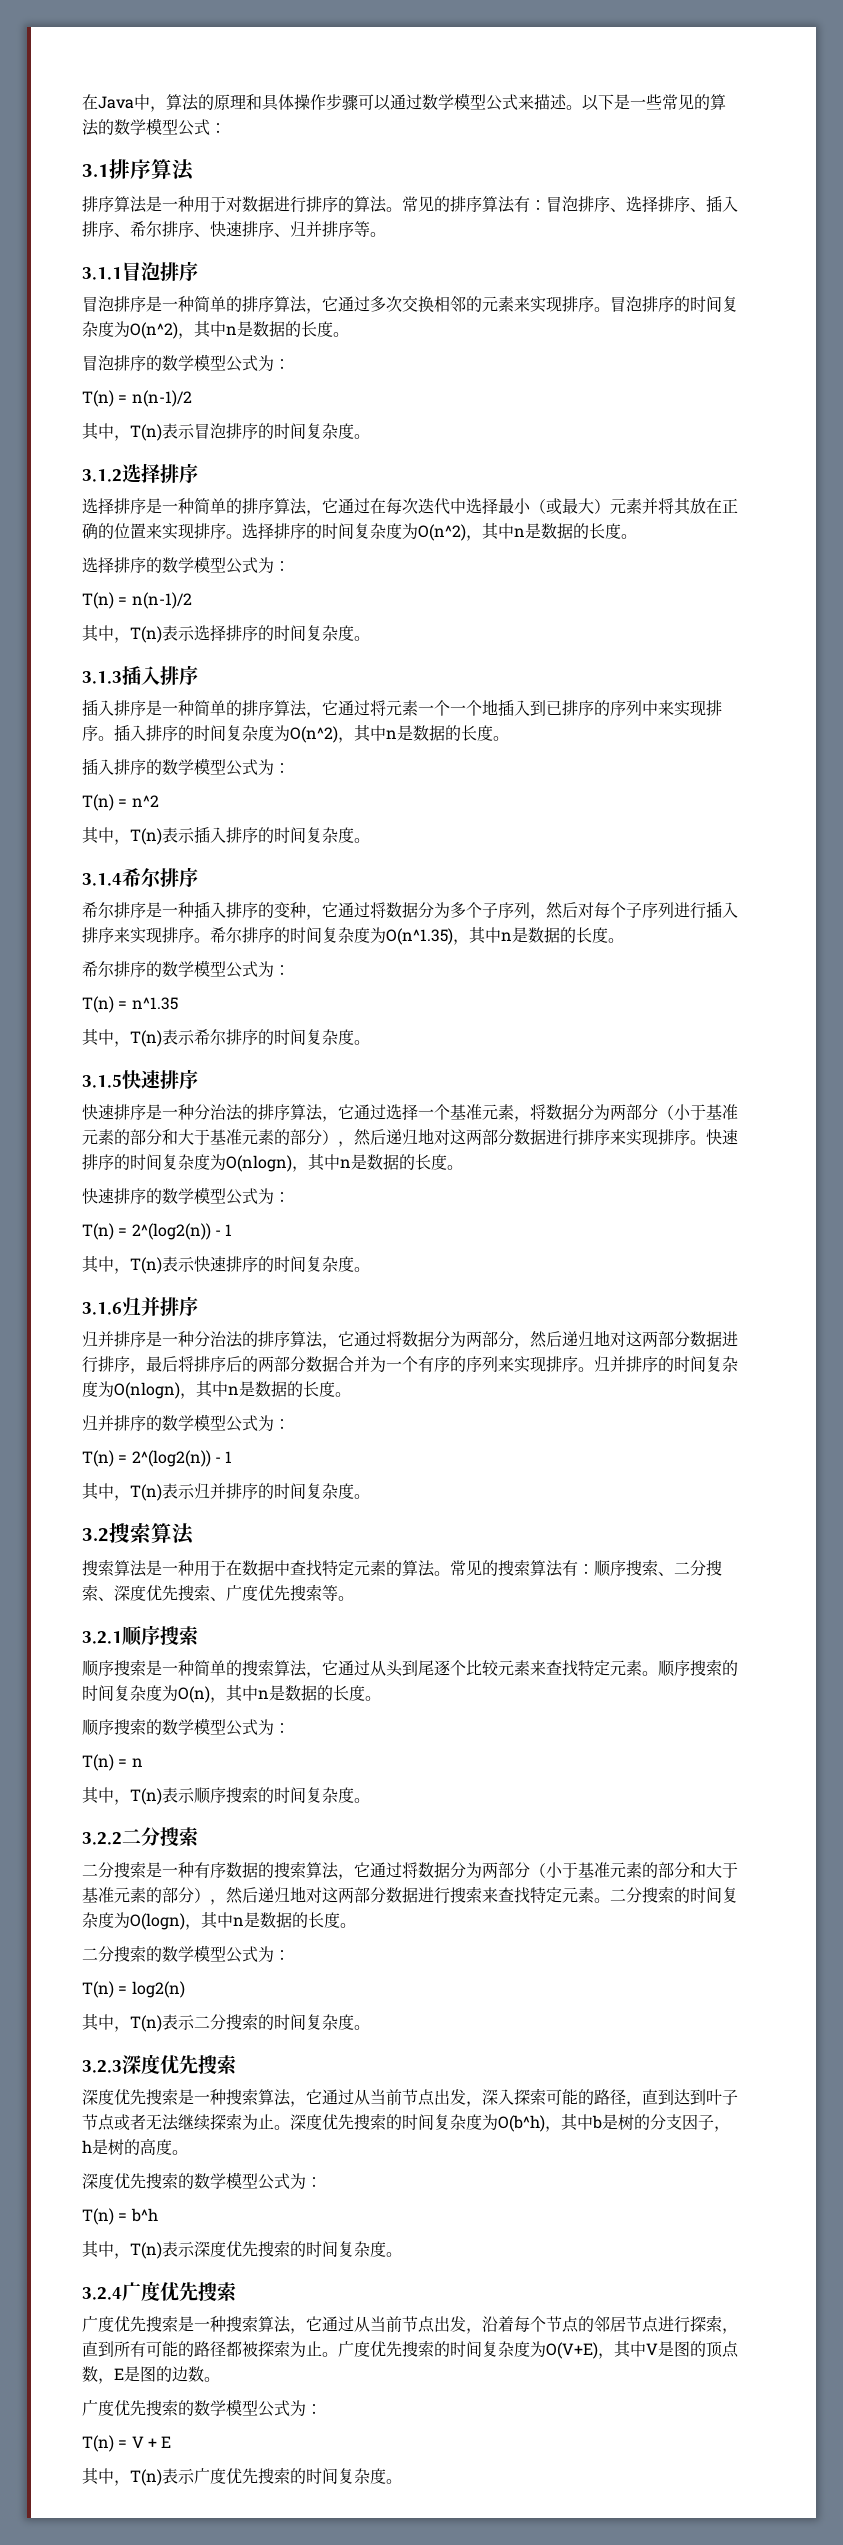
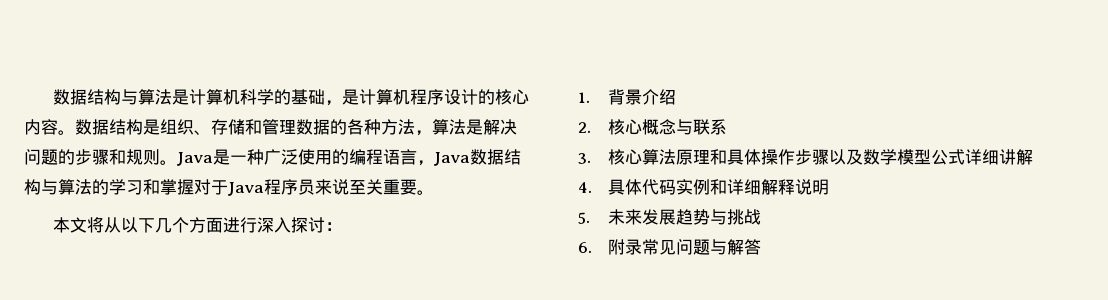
[82,94,214,112] 在Java中，算法的 -> [53,89,530,106] [24,119,517,136] [24,149,521,166] [24,179,434,196] [53,217,343,233] [578,89,676,105] [578,119,727,135] [578,149,676,165] 数据结构与算法是计算机科学的基础，是计算机程序设计的核心内容。数据结构是组织、存储和管理数据的各种方法，算法是解决问题的步骤和规则。Java是一种广泛使用的编程语言，Java数据结构与算法的学习和掌握对于Java程序员来说至关重要。 // 本文将从以下几个方面进行深入探讨： // 1.背景介绍 // 2.核心概念与联系 // 3.核心算法
[358,93,726,111] [82,118,226,136] [82,159,195,181] [82,195,738,213] [82,221,386,237] [82,261,198,281] [82,295,738,314] [82,321,349,339] [82,354,290,372] [82,390,192,407] [82,423,370,441] [82,463,198,483] [82,498,738,516] [82,523,637,541] [82,556,290,574] [82,592,192,609] [82,625,370,643] [82,665,198,685] [82,699,722,718] [82,724,509,743] [82,758,290,776] [82,794,159,811] [82,826,370,845] [82,867,198,887] [82,901,738,920] [82,927,624,945] [82,960,290,978] [82,996,178,1013] [82,1029,370,1047] [82,1069,198,1089] [82,1104,738,1122] [82,1128,738,1147] [82,1154,463,1172] [82,1187,290,1205] [82,1223,233,1240] [82,1256,370,1274] [82,1296,198,1316] [82,1330,738,1349] [82,1356,738,1374] [82,1381,351,1399] [82,1414,290,1432] [82,1450,233,1467] [82,1483,370,1501] [82,1523,195,1545] [82,1559,722,1577] [82,1584,354,1601] [82,1625,198,1646] [82,1659,738,1678] [82,1685,381,1703] [82,1718,290,1736] [82,1754,143,1771] [82,1786,370,1805] [82,1827,198,1847] [82,1861,738,1880] [82,1886,738,1905] [82,1912,356,1930] [82,1945,290,1963] [82,1981,185,1998] [82,2013,370,2032] [82,2054,236,2075] [82,2088,738,2107] [82,2113,730,2132] [82,2138,188,2155] [82,2172,322,2190] [82,2208,158,2225] [82,2240,402,2259] [82,2281,236,2302] [82,2315,738,2334] [82,2340,739,2359] [82,2366,220,2384] [82,2399,322,2417] [82,2435,172,2452] [82,2467,402,2486] 可以通过数学模型公式来描述。以下是一些常见的算法的数学模型公式： // 3.1排序算法 // 排序算法是一种用于对数据进行排序的算法。常见的排序算法有：冒泡排序、选择排序、插入排序、希尔排序、快速排序、归并排序等。 // 3.1.1冒泡排序 // 冒泡排序是一种简单的排序算法，它通过多次交换相邻的元素来实现排序。冒泡排序的时间复杂度为O(n^2)，其中n是数据的长度。 // 冒泡排序的数学模型公式为： // T(n) = n(n-1)/2 // 其中，T(n)表示冒泡排序的时间复杂度。 // 3.1.2选择排序 // 选择排序是一种简单的排序算法，它通过在每次迭代中选择最小（或最大）元素并将其放在正确的位置来实现排序。选择排序的时间复杂度为O(n^2)，其中n是数据的长度。 // 选择排序的数学模型公式为： // T(n) = n(n-1)/2 // 其中，T(n)表示选择排序的时间复杂度。 // 3.1.3插入排序 // 插入排序是一种简单的排序算法，它通过将元素一个一个地插入到已排序的序列中来实现排序。插入排序的时间复杂度为O(n^2)，其中n是数据的长度。 // 插入排序的数学模型公式为： // T(n) = n^2 // 其中，T(n)表示插入排序的时间复杂度。 // 3.1.4希尔排序 // 希尔排序是一种插入排序的变种，它通过将数据分为多个子序列，然后对每个子序列进行插入排序来实现排序。希尔排序的时间复杂度为O(n^1.35)，其中n是数据的长度。 // 希尔排序的数学模型公式为： // T(n) = n^1.35 // 其中，T(n)表示希尔排序的时间复杂度。 // 3.1.5快速排序 // 快速排序是一种分治法的排序算法，它通过选择一个基准元素，将数据分为两部分（小于基准元素的部分和大于基准元素的部分），然后递归地对这两部分数据进行排序来实现排序。快速排序的时间复杂度为O(nlogn)，其中n是数据的长度。 // 快速排序的数学模型公式为： // T(n) = 2^(log2(n)) - 1 // 其中，T(n)表示快速排序的时间复杂度。 // 3.1.6归并排序 // 归并排序是一种分治法的排序算法，它通过将数据分为两部分，然后递归地对这两部分数据进行排序，最后将排序后的两部分数据合并为一个有序的序列来实现排序。归并排序的时间复杂度为O(nlogn)，其中n是数据的长度。 // 归并排序的数学模型公式为： // T(n) = 2^(log2(n)) - 1 // 其中，T(n)表示归并排序的时间复杂度。 // 3.2搜索算法 // 搜索算法是一种用于在数据中查找特定元素的算法。常见的搜索算法有：顺序搜索、二分搜索、深度优先搜索、广度优先搜索等。 // 3.2.1顺序搜索 // 顺序搜索是一种简单的搜索算法，它通过从头到尾逐个比较元素来查找特定元素。顺序搜索的时间复杂度为O(n)，其中n是数据的长度。 // 顺序搜索的数学模型公式为： // T(n) = n // 其中，T(n)表示顺序搜索的时间复杂度。 // 3.2.2二分搜索 // 二分搜索是一种有序数据的搜索算法，它通过将数据分为两部分（小于基准元素的部分和大于基准元素的部分），然后递归地对这两部分数据进行搜索来查找特定元素。二分搜索的时间复杂度为O(logn)，其中n是数据的长度。 // 二分搜索的数学模型公式为： // T(n) = log2(n) // 其中，T(n)表示二分搜索的时间复杂度。 // 3.2.3深度优先搜索 // 深度优先搜索是一种搜索算法，它通过从当前节点出发，深入探索可能的路径，直到达到叶子节点或者无法继续探索为止。深度优先搜索的时间复杂度为O(b^h)，其中b是树的分支因子，h是树的高度。 // 深度优先搜索的数学模型公式为： // T(n) = b^h // 其中，T(n)表示深度优先搜索的时间复杂度。 // 3.2.4广度优先搜索 // 广度优先搜索是一种搜索算法，它通过从当前节点出发，沿着每个节点的邻居节点进行探索，直到所有可能的路径都被探索为止。广度优先搜索的时间复杂度为O(V+E)，其中V是图的顶点数，E是图的边数。 // 广度优先搜索的数学模型公式为： // T(n) = V + E // 其中，T(n)表示广度优先搜索的时间复杂度。 -> [828,149,1033,165] [578,179,829,195] [578,209,761,225] [578,239,761,255] 以及数学模型公式详细讲解 // 4.具体代码实例和详细解释说明 // 5.未来发展趋势与挑战 // 6.附录常见问题与解答

